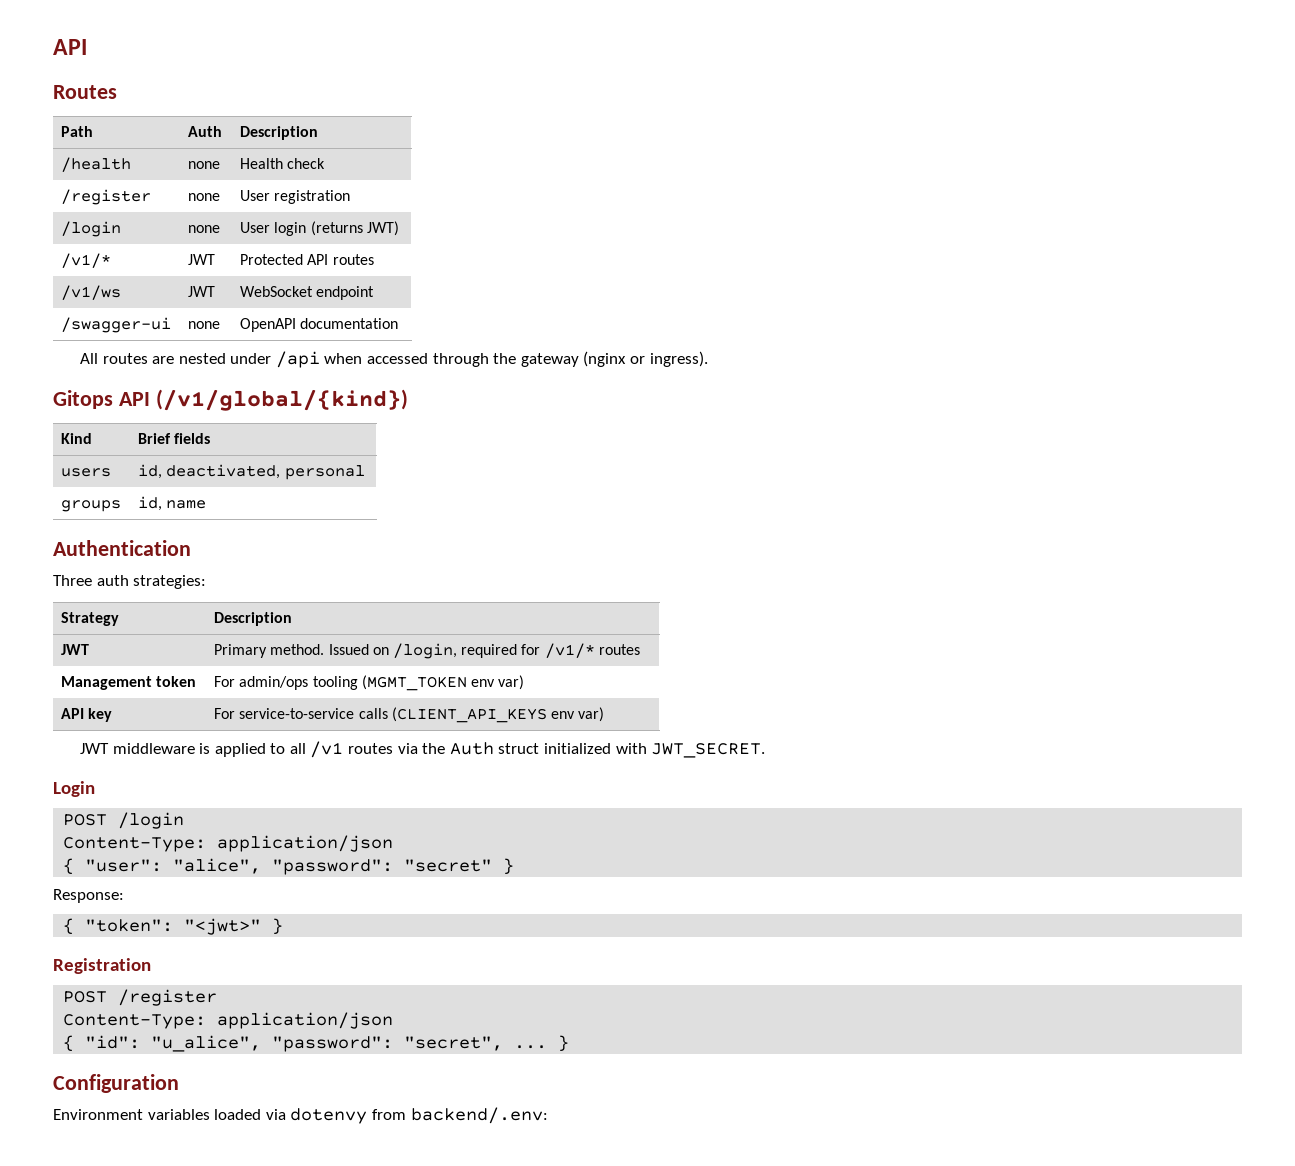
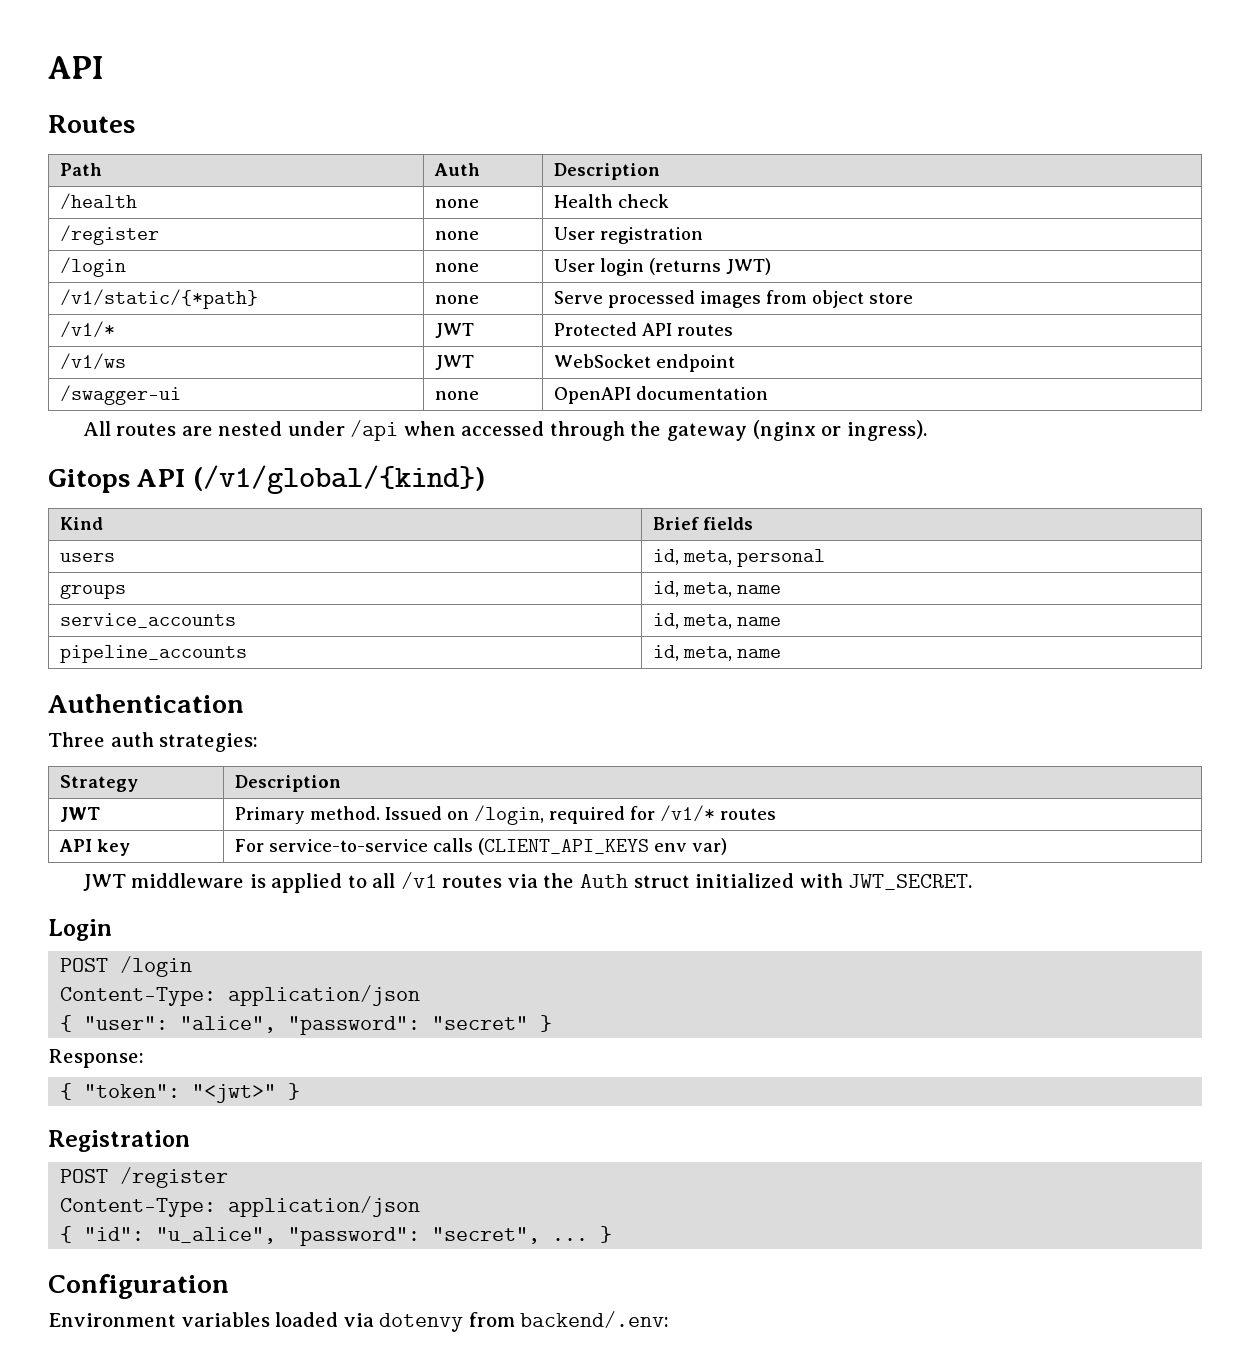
(399, 228) none -> [60,289,259,309] [435,295,480,304] [554,290,914,308] // /v1/static/{*path} | none | Serve processed images from object store
[166,464,281,479] deactivated, -> [683,550,733,565] meta,
(163, 503) none -> [683,582,782,597] [60,613,237,628] [653,613,782,629] [60,645,248,663] [653,645,733,661] meta, name // service_accounts | id, meta, name // pipeline_accounts | id, meta,
[61,676,197,690] [214,675,525,691] // Management token | For admin/ops tooling (MGMT_TOKEN env var) -> (777, 814) none

